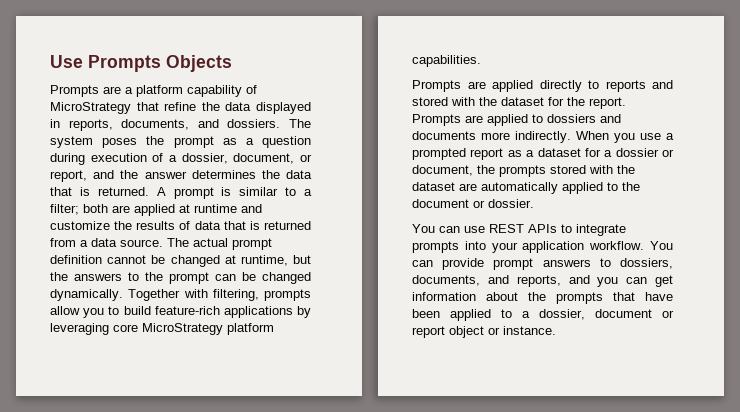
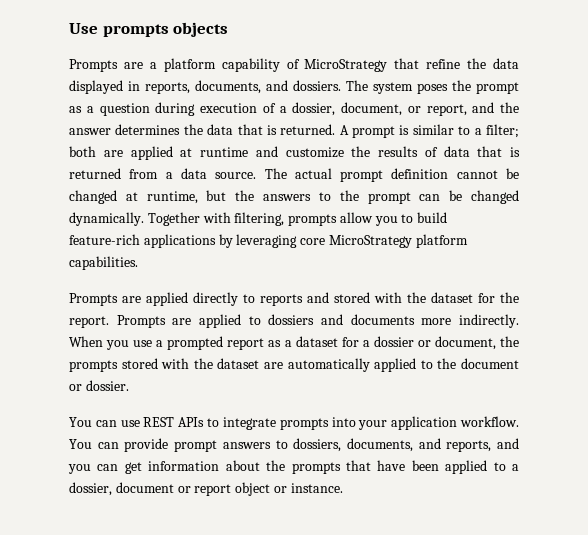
[88,55,232,72] Prompts Objects -> [102,22,229,37] prompts objects

